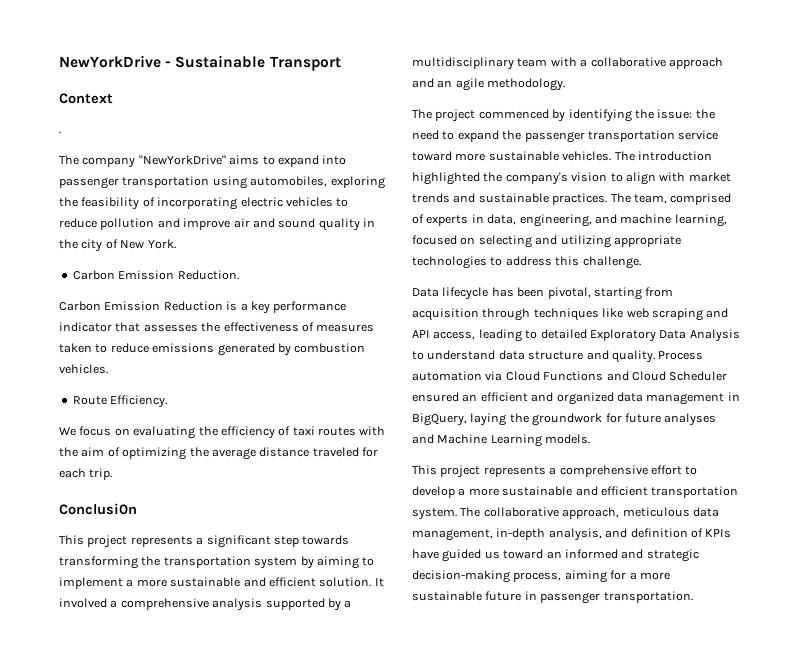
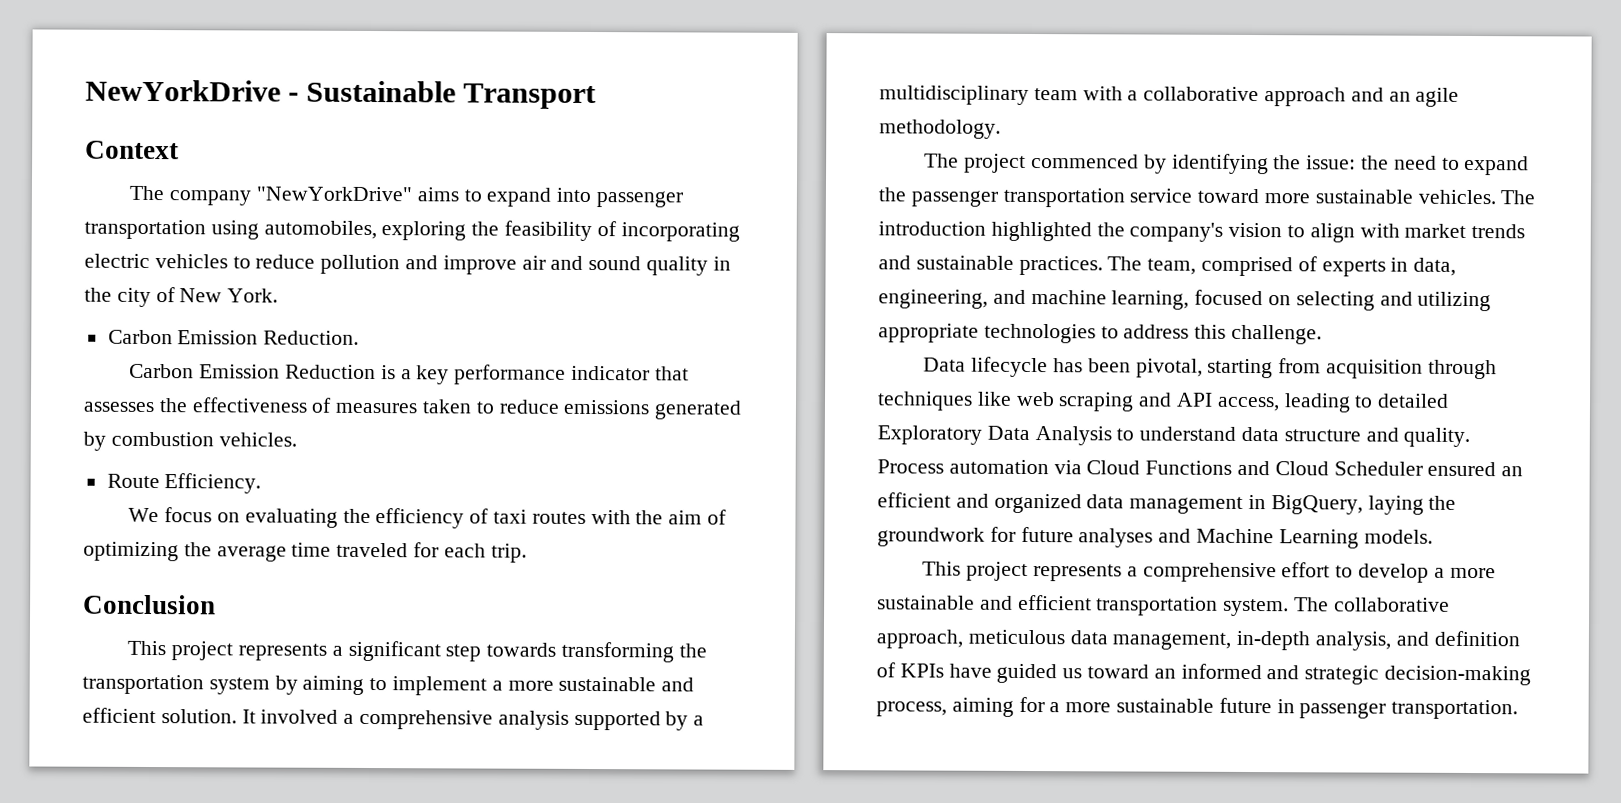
[59,131,61,134] // . -> (179, 150) none
[259,447,310,457] distance -> [291,542,332,557] time
[59,503,137,515] Conclusi0n -> [83,594,216,615] Conclusion

